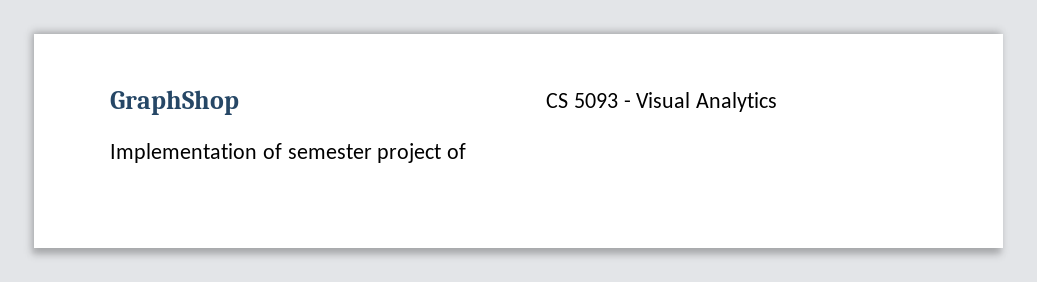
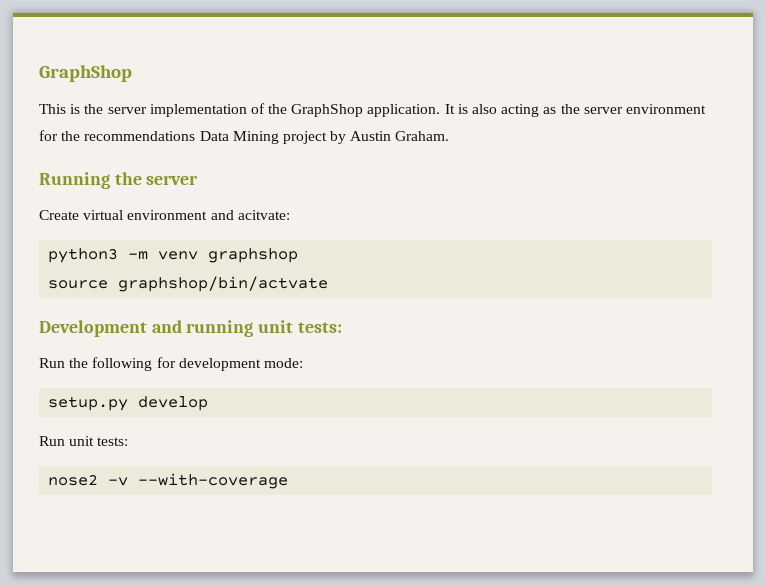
[110,143,467,163] [546,92,778,112] Implementation of semester project of CS 5093 - Visual Analytics -> [39,103,706,117] [39,130,450,144] [39,172,199,189] [39,210,290,220] [48,248,299,263] [48,276,329,292] [39,320,342,337] [39,357,303,371] [48,396,209,411] [39,436,129,446] [48,473,289,489] This is the server implementation of the GraphShop application. It is also acting as the server environment for the recommendations Data Mining project by Austin Graham. // Running the server // Create virtual environment and acitvate: // python3 -m venv graphshop // source graphshop/bin/actvate // Development and running unit tests: // Run the following for development mode: // setup.py develop // Run unit tests: // nose2 -v --with-coverage

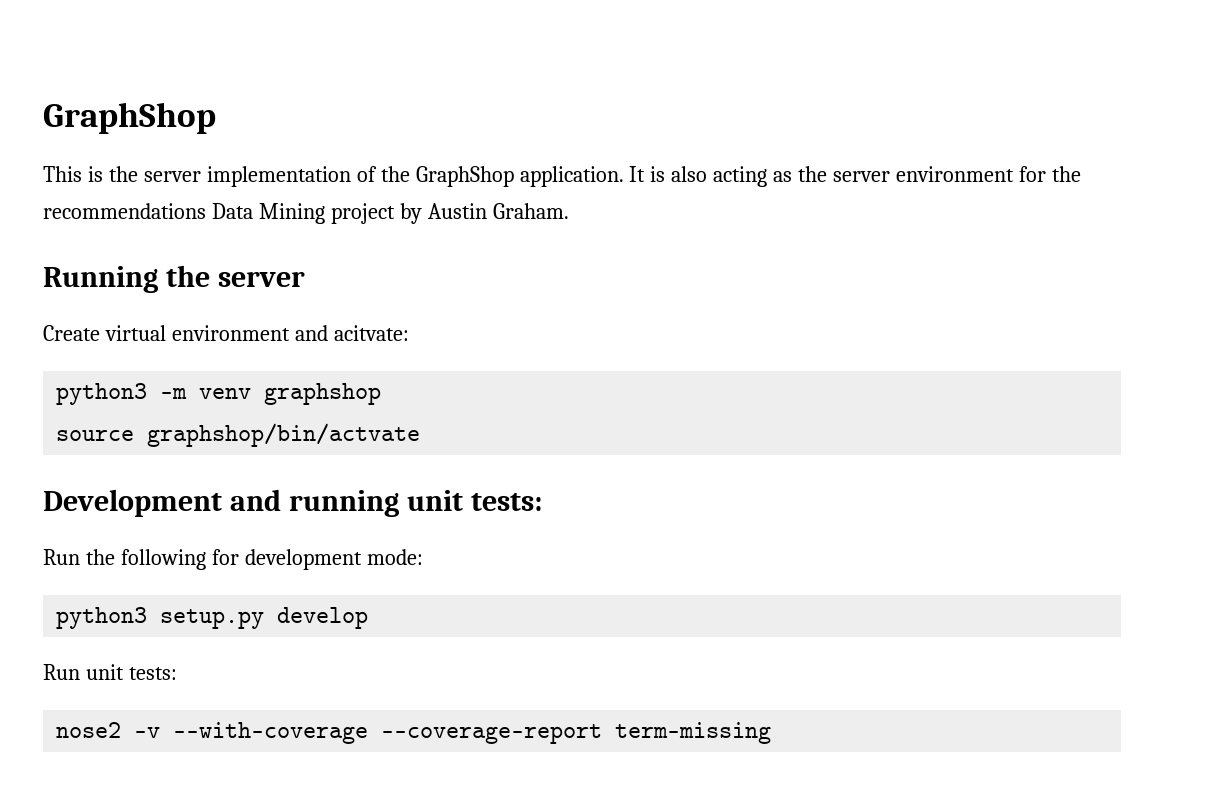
(303, 363) none -> [56,607,148,629] python3
(289, 481) none -> [381,722,772,744] --coverage-report term-missing

